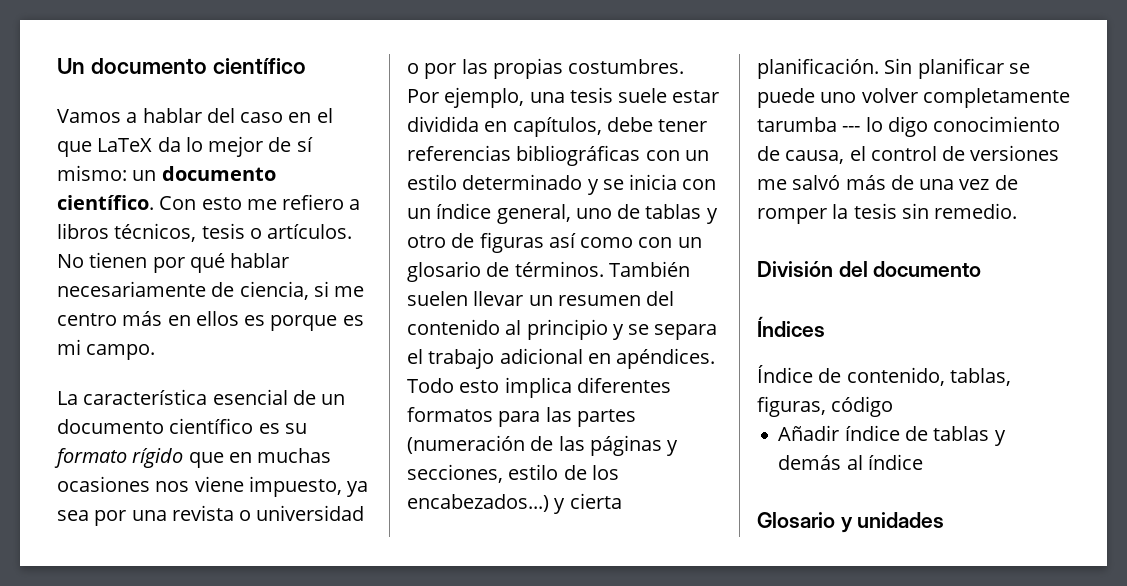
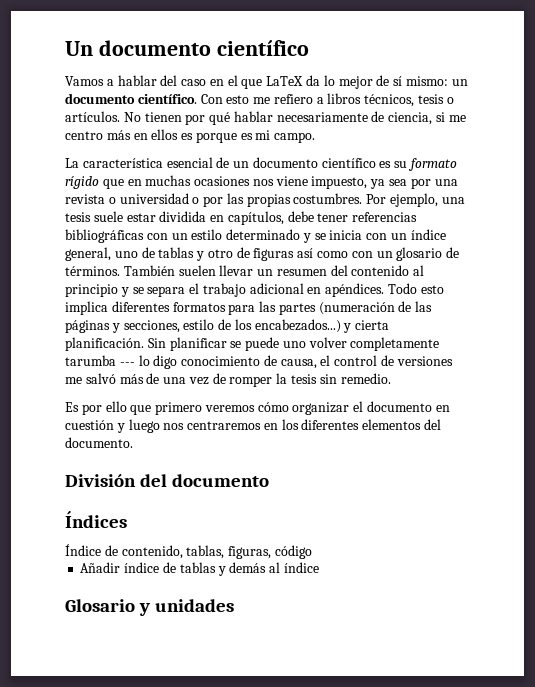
(1018, 211) none -> [65,401,450,415] [65,419,442,433] [65,437,133,448] // Es por ello que primero veremos cómo organizar el documento en cuestión y luego nos centraremos en los diferentes elementos del documento.

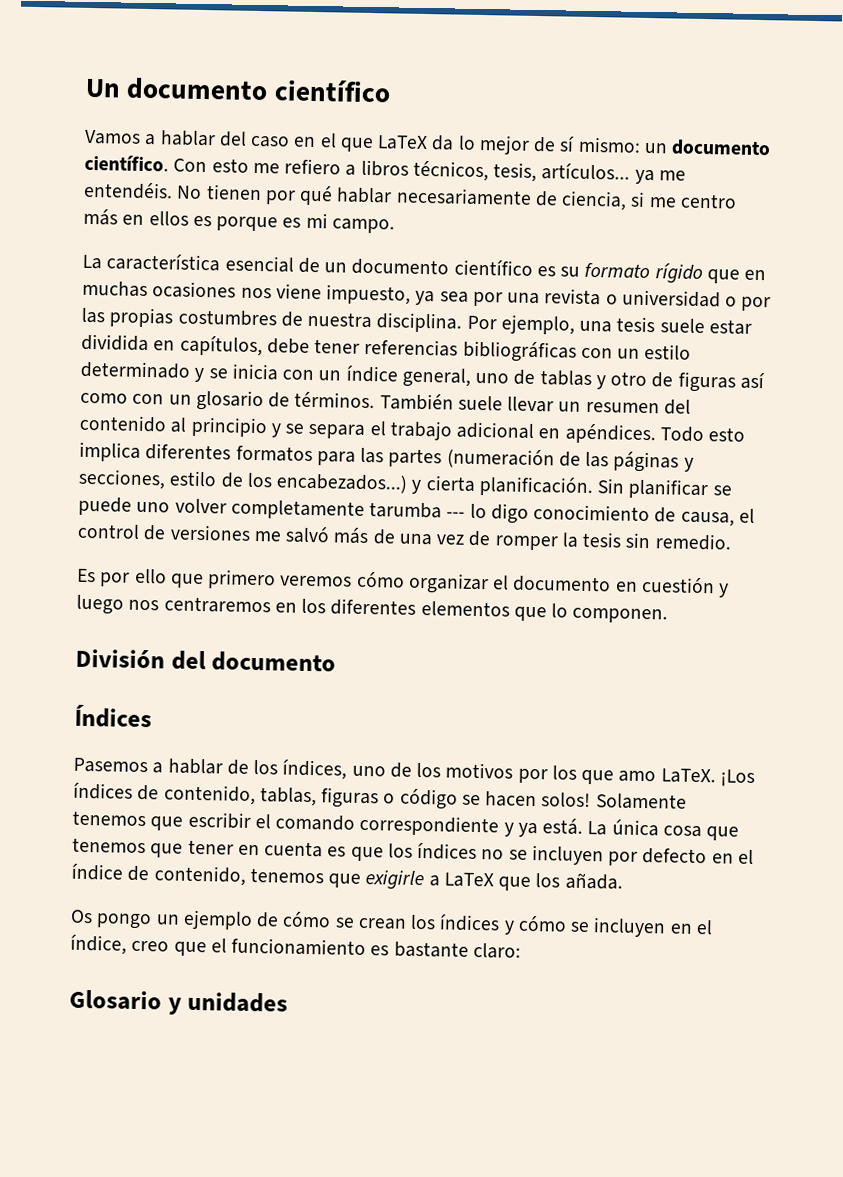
[418,94,454,104] [65,111,120,122] tesis o artículos. -> [493,162,686,185] [83,181,173,200] tesis, artículos... ya me entendéis.
[293,193,363,204] costumbres. -> [177,309,463,333] costumbres de nuestra disciplina.
[178,265,216,276] suelen -> [457,395,503,411] suele
[424,419,442,430] [65,437,133,448] del documento. -> [513,603,669,624] que lo componen.
[65,544,101,556] Índice -> [73,757,755,788] [73,782,133,800] Pasemos a hablar de los índices, uno de los motivos por los que amo LaTeX. ¡Los índices
[228,546,272,559] figuras, -> [321,787,396,809] figuras o
[80,562,319,576] // Añadir índice de tablas y demás al índice -> [461,791,687,810] [72,810,740,841] [72,837,754,866] [71,863,623,892] [70,909,713,938] [70,934,521,959] se hacen solos! Solamente tenemos que escribir el comando correspondiente y ya está. La única cosa que tenemos que tener en cuenta es que los índices no se incluyen por defecto en el índice de contenido, tenemos que exigirle a LaTeX que los añada. // Os pongo un ejemplo de cómo se crean los índices y cómo se incluyen en el índice, creo que el funcionamiento es bastante claro:

